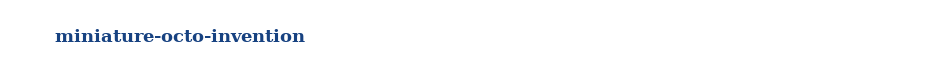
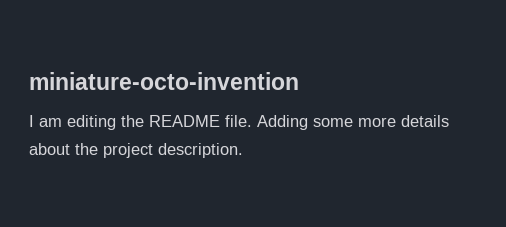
(305, 35) none -> [29,115,449,130] [29,143,243,158] // I am editing the README file. Adding some more details about the project description.

